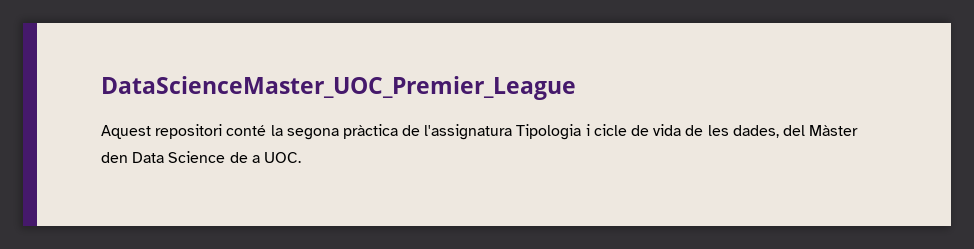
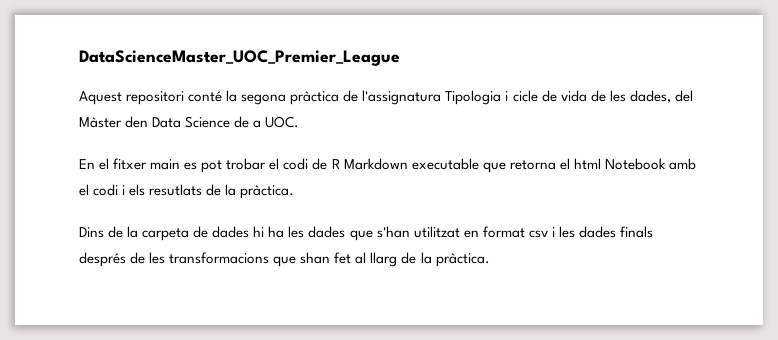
(301, 157) none -> [79,158,696,173] [79,184,295,199] [79,226,653,241] [79,252,490,267] // En el fitxer main es pot trobar el codi de R Markdown executable que retorna el html Notebook amb el codi i els resutlats de la pràctica. // Dins de la carpeta de dades hi ha les dades que s'han utilitzat en format csv i les dades finals després de les transformacions que shan fet al llarg de la pràctica.

